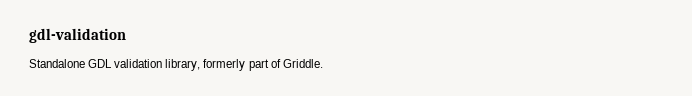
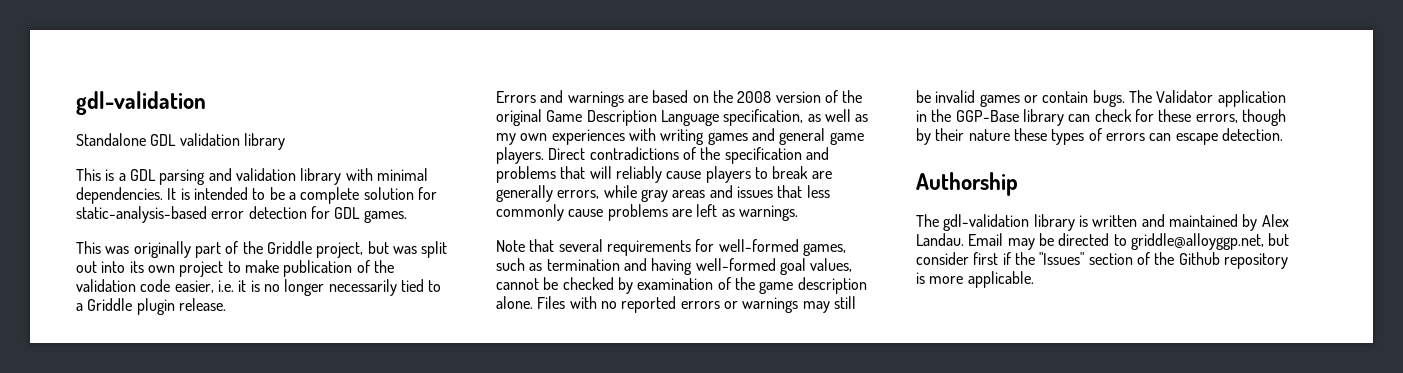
[165,59,323,71] library, formerly part of Griddle. -> [243,133,285,150] [76,168,428,185] [76,187,437,204] [76,206,407,223] [76,241,448,258] [76,260,394,277] [76,279,442,296] [76,298,226,315] [496,90,863,107] [496,109,869,126] [496,128,864,145] [496,147,829,164] [496,166,832,183] [496,185,830,202] [496,204,798,221] [496,239,846,256] [496,258,853,275] [496,277,867,294] [496,296,856,313] [916,90,1286,107] [916,109,1286,126] [916,128,1283,145] [916,172,1018,196] [916,214,1289,231] [916,233,1290,250] [916,252,1288,269] [916,271,1034,288] library // This is a GDL parsing and validation library with minimal dependencies. It is intended to be a complete solution for static-analysis-based error detection for GDL games. // This was originally part of the Griddle project, but was split out into its own project to make publication of the validation code easier, i.e. it is no longer necessarily tied to a Griddle plugin release. // Errors and warnings are based on the 2008 version of the original Game Description Language specification, as well as my own experiences with writing games and general game players. Direct contradictions of the specification and problems that will reliably cause players to break are generally errors, while gray areas and issues that less commonly cause problems are left as warnings. // Note that several requirements for well-formed games, such as termination and having well-formed goal values, cannot be checked by examination of the game description alone. Files with no reported errors or warnings may still be invalid games or contain bugs. The Validator application in the GGP-Base library can check for these errors, though by their nature these types of errors can escape detection. // Authorship // The gdl-validation library is written and maintained by Alex Landau. Email may be directed to griddle@alloyggp.net, but consider first if the "Issues" section of the Github repository is more applicable.

